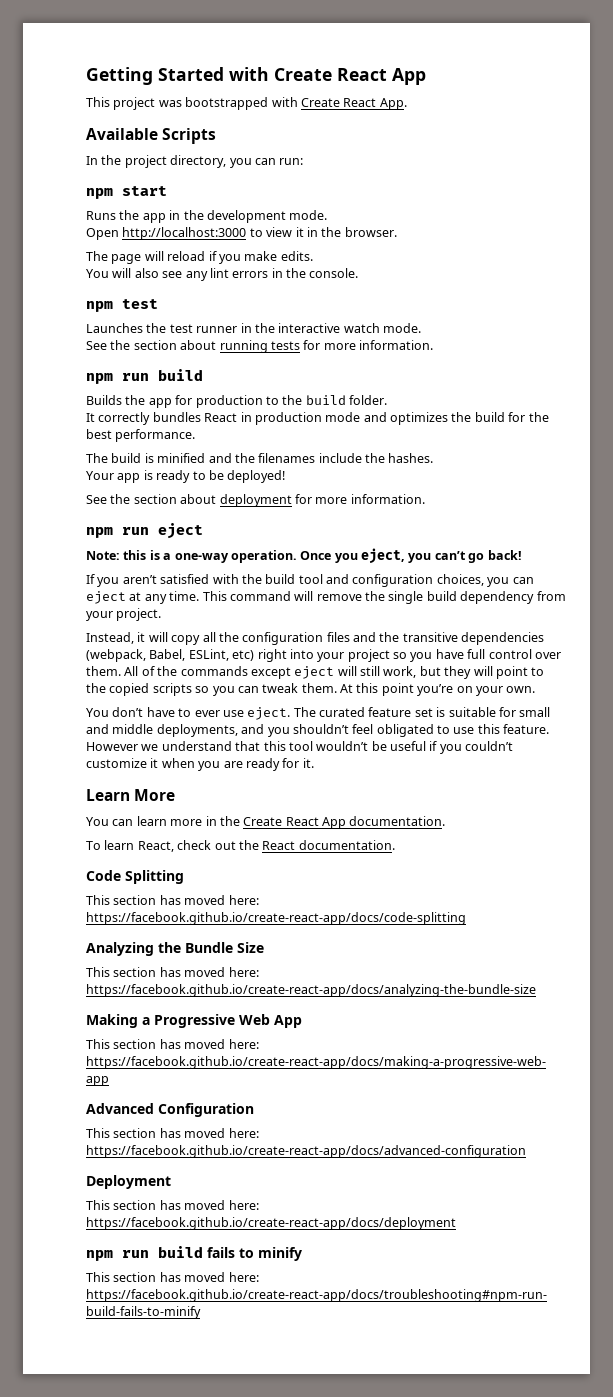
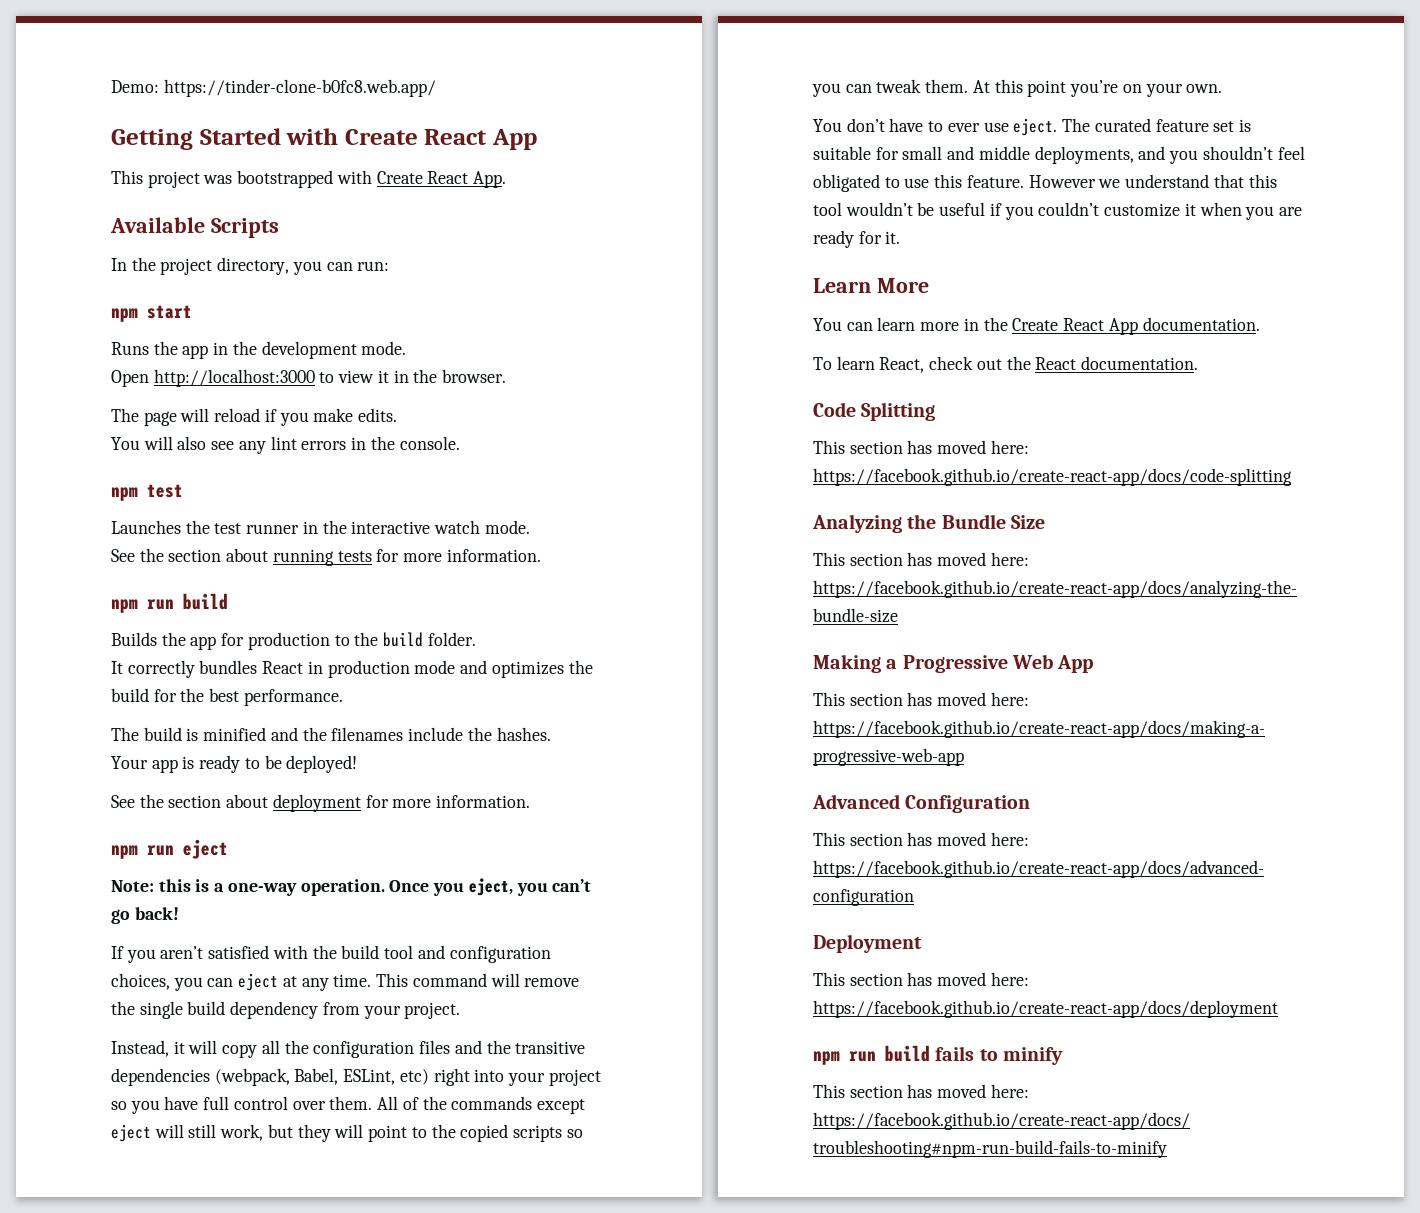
(86, 76) none -> [111,79,436,97] Demo: https://tinder-clone-b0fc8.web.app/ //

